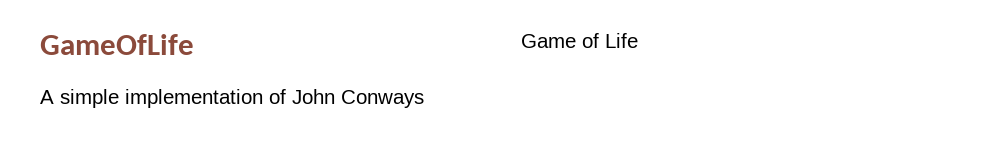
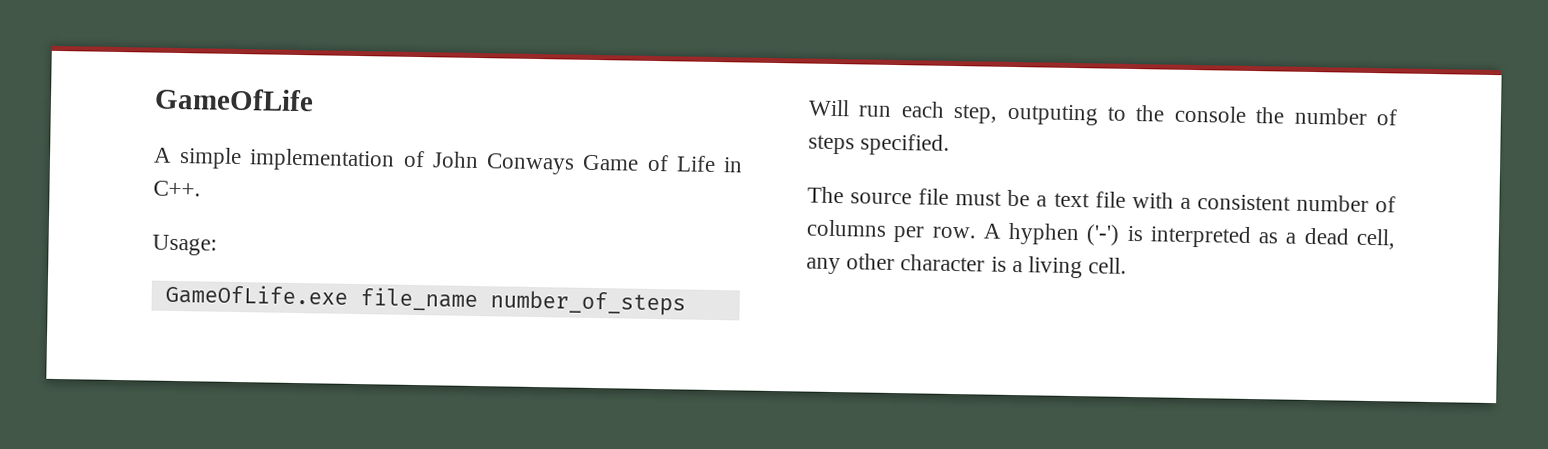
(638, 40) none -> [723,157,743,173] [153,180,201,197] [152,234,217,256] [164,283,686,316] [808,99,1398,126] [808,133,951,156] [807,186,1396,213] [806,219,1396,250] [806,253,1128,279] in C++. // Usage: // GameOfLife.exe file_name number_of_steps // Will run each step, outputing to the console the number of steps specified. // The source file must be a text file with a consistent number of columns per row. A hyphen ('-') is interpreted as a dead cell, any other character is a living cell.

